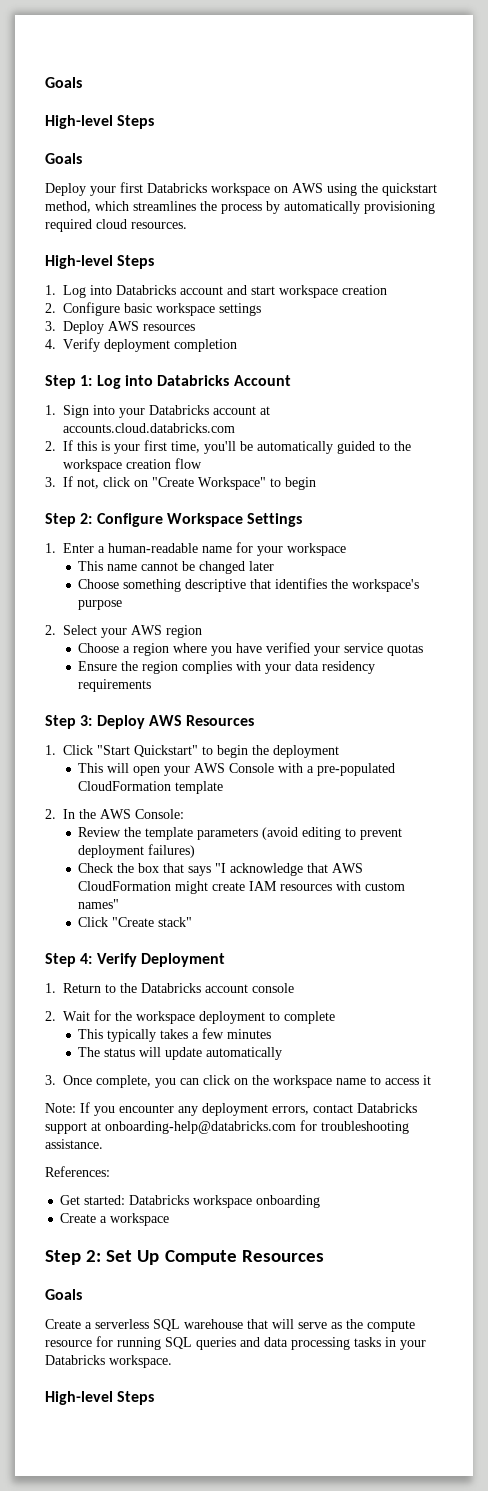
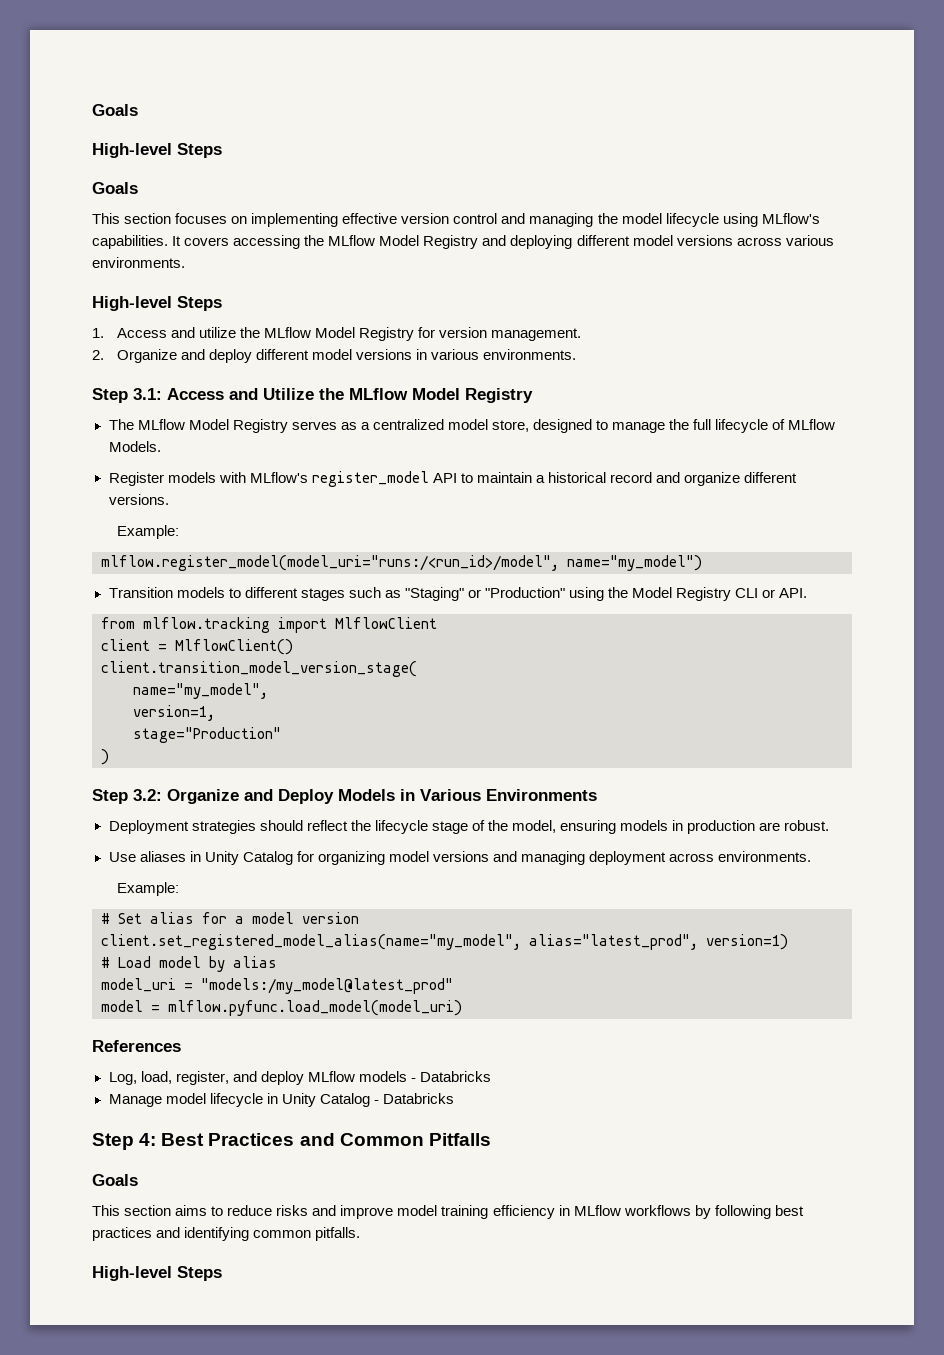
[45,182,437,196] [45,201,435,214] [45,219,187,232] [45,255,155,269] [45,285,387,298] [45,302,261,316] [45,321,195,334] [45,338,237,352] [45,375,291,389] [45,405,270,418] [63,423,235,433] [45,440,411,454] [63,458,202,472] [45,476,316,490] [45,513,303,527] [45,542,346,556] [78,561,275,574] [78,578,420,592] [78,600,123,610] [45,625,202,638] [78,642,424,656] [78,661,376,674] [78,679,152,692] [45,715,255,729] [45,745,339,758] [78,763,396,776] [78,781,224,794] [45,809,184,819] [78,827,403,840] [78,844,196,858] [78,863,364,876] [78,881,406,894] [78,899,120,909] [78,917,193,927] [45,953,225,967] [45,983,294,993] [45,1010,335,1024] [78,1028,272,1042] [78,1047,283,1060] [45,1075,431,1088] [45,1102,417,1116] [45,1120,409,1134] [45,1139,103,1149] [45,1166,110,1177] [60,1195,321,1208] [60,1213,170,1226] [45,1250,324,1265] [45,1289,82,1300] [45,1319,415,1332] [45,1336,426,1350] [45,1355,172,1368] Deploy your first Databricks workspace on AWS using the quickstart method, which streamlines the process by automatically provisioning required cloud resources. // High-level Steps // 1. Log into Databricks account and start workspace creation // 2. Configure basic workspace settings // 3. Deploy AWS resources // 4. Verify deployment completion // Step 1: Log into Databricks Account // 1. Sign into your Databricks account at accounts.cloud.databricks.com // 2. If this is your first time, you'll be automatically guided to the workspace creation flow // 3. If not, click on "Create Workspace" to begin // Step 2: Configure Workspace Settings // 1. Enter a human-readable name for your workspace // This name cannot be changed later // Choose something descriptive that identifies the workspace's purpose // 2. Select your AWS region // Choose a region where you have verified your service quotas // Ensure the region complies with your data residency requirements // Step 3: Deploy AWS Resources // 1. Click "Start Quickstart" to begin the deployment // This will open your AWS Console with a pre-populated CloudFormation template // 2. In the AWS Console: // Review the template parameters (avoid editing to prevent deployment failures) // Check the box that says "I acknowledge that AWS CloudFormation might create IAM resources with custom names" // Click "Create stack" // Step 4: Verify Deployment // 1. Return to the Databricks account console // 2. Wait for the workspace deployment to complete // This typically takes a few minutes // The status will update automatically // 3. Once complete, you can click on the workspace name to access it // Note: If you encounter any deployment errors, contact Databricks support at onboarding-help@databricks.com for troubleshooting assistance. // References: // Get started: Databricks workspace onboarding // Create a workspace // Step 2: Set Up Compute Resources // Goals // Create a serverless SQL warehouse that will serve as the compute resource for running SQL queries and data processing tasks in your Databricks workspace. -> [92,213,820,227] [92,235,834,249] [92,257,185,268] [92,296,222,311] [92,327,582,341] [92,349,577,363] [92,388,533,403] [108,419,836,433] [108,441,161,452] [108,471,798,487] [108,494,169,505] [116,525,179,539] [101,555,702,571] [108,587,808,601] [101,617,437,633] [101,639,293,655] [101,661,417,677] [133,683,268,699] [133,705,215,721] [133,727,281,743] [101,749,109,765] [92,789,597,804] [108,820,830,834] [108,851,812,865] [116,882,179,896] [101,912,359,924] [101,934,788,950] [101,956,277,972] [101,978,453,994] [101,1000,462,1016] [92,1040,181,1052] [108,1071,491,1085] [108,1093,454,1107] [92,1133,491,1150] [92,1174,138,1186] [92,1205,804,1219] [92,1227,361,1241] This section focuses on implementing effective version control and managing the model lifecycle using MLflow's capabilities. It covers accessing the MLflow Model Registry and deploying different model versions across various environments. // High-level Steps // 1. Access and utilize the MLflow Model Registry for version management. // 2. Organize and deploy different model versions in various environments. // Step 3.1: Access and Utilize the MLflow Model Registry // The MLflow Model Registry serves as a centralized model store, designed to manage the full lifecycle of MLflow Models. // Register models with MLflow's register_model API to maintain a historical record and organize different versions. // Example: // mlflow.register_model(model_uri="runs:/<run_id>/model", name="my_model") // Transition models to different stages such as "Staging" or "Production" using the Model Registry CLI or API. // from mlflow.tracking import MlflowClient // client = MlflowClient() // client.transition_model_version_stage( // name="my_model", // version=1, // stage="Production" // ) // Step 3.2: Organize and Deploy Models in Various Environments // Deployment strategies should reflect the lifecycle stage of the model, ensuring models in production are robust. // Use aliases in Unity Catalog for organizing model versions and managing deployment across environments. // Example: // # Set alias for a model version // client.set_registered_model_alias(name="my_model", alias="latest_prod", version=1) // # Load model by alias // model_uri = "models:/my_model@latest_prod" // model = mlflow.pyfunc.load_model(model_uri) // References // Log, load, register, and deploy MLflow models - Databricks // Manage model lifecycle in Unity Catalog - Databricks // Step 4: Best Practices and Common Pitfalls // Goals // This section aims to reduce risks and improve model training efficiency in MLflow workflows by following best practices and identifying common pitfalls.

